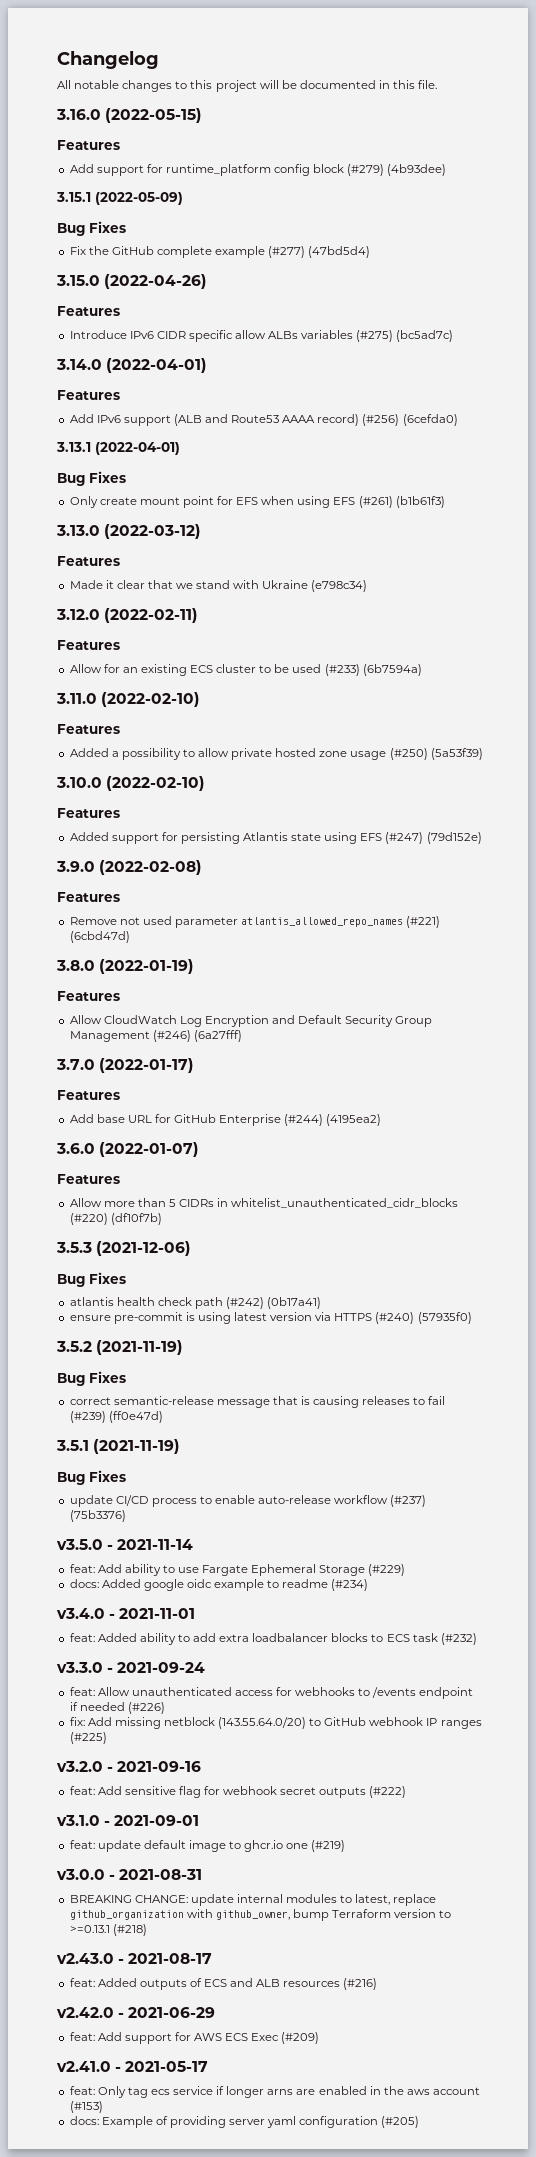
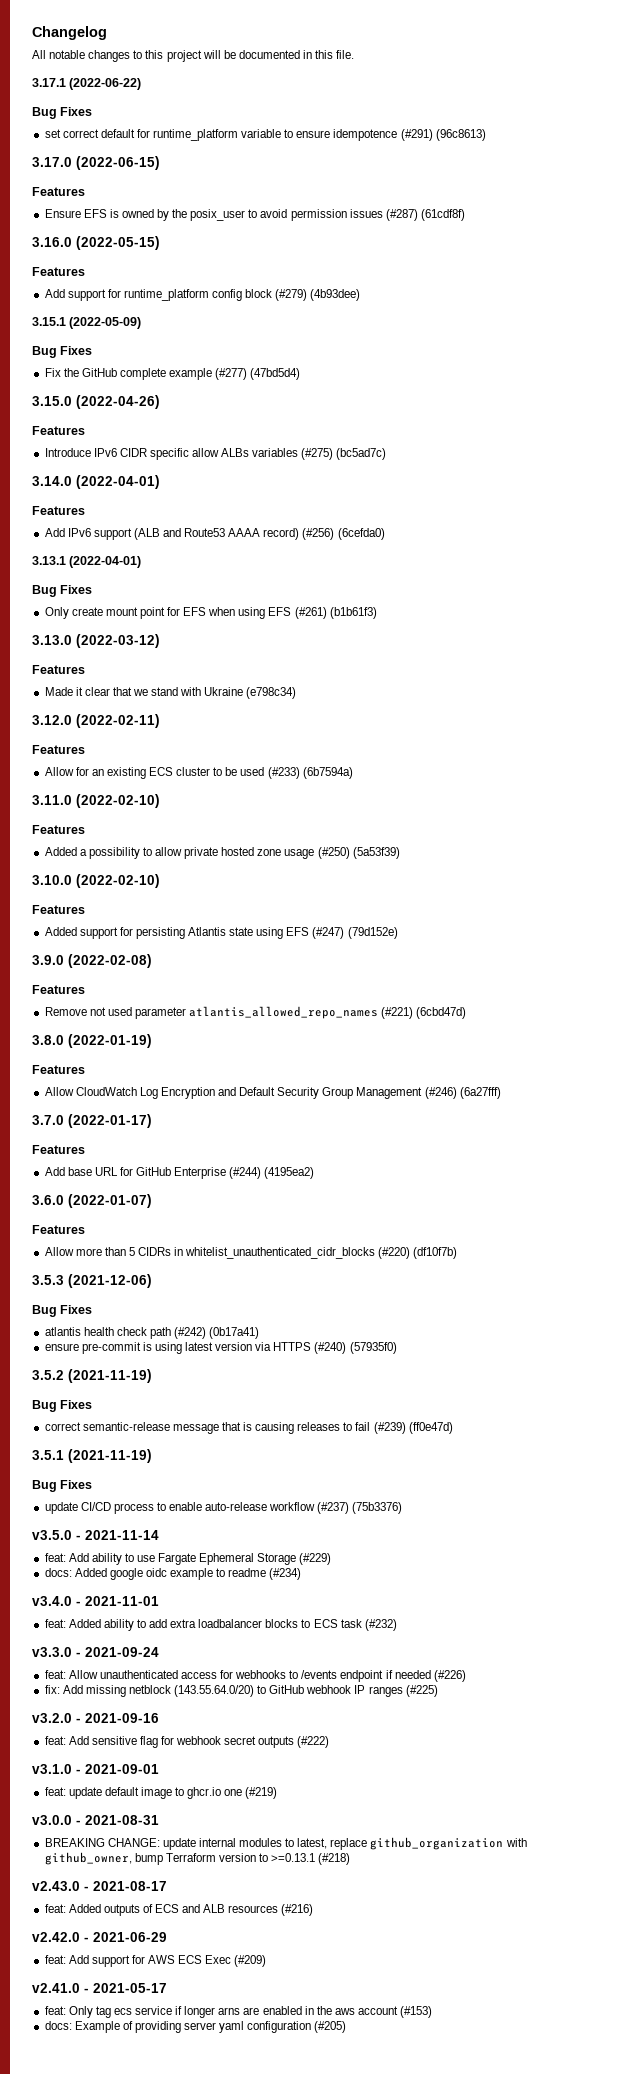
(438, 84) none -> [32,78,142,90] [32,107,93,119] [44,129,486,141] [32,156,160,170] [32,187,85,196] [44,209,465,221] // 3.17.1 (2022-06-22) // Bug Fixes // set correct default for runtime_platform variable to ensure idempotence (#291) (96c8613) // 3.17.0 (2022-06-15) // Features // Ensure EFS is owned by the posix_user to avoid permission issues (#287) (61cdf8f)

